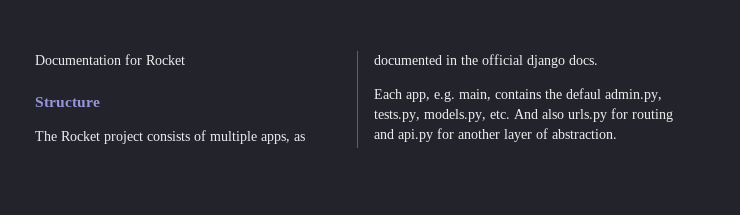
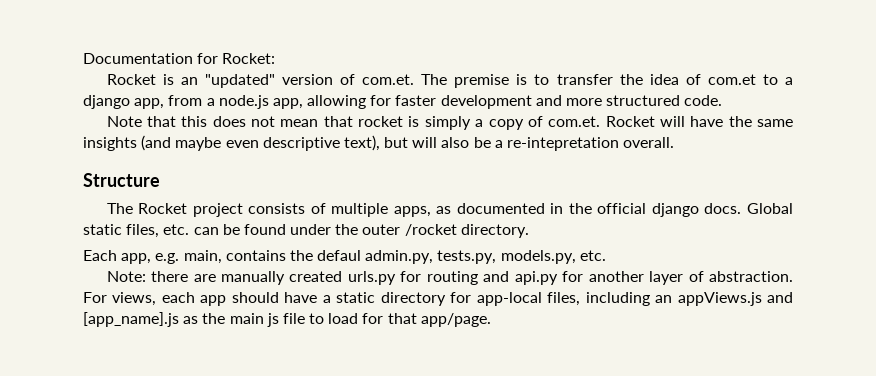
[146,55,185,65] Rocket -> [222,53,276,64] [106,74,793,88] [83,95,723,109] [106,116,793,130] [83,135,675,151] Rocket: // Rocket is an "updated" version of com.et. The premise is to transfer the idea of com.et to a django app, from a node.js app, allowing for faster development and more structured code. // Note that this does not mean that rocket is simply a copy of com.et. Rocket will have the same insights (and maybe even descriptive text), but will also be a re-intepretation overall.
(598, 60) none -> [746,203,793,214] [83,224,529,238] Global static files, etc. can be found under the outer /rocket directory.
[514,109,564,119] And also -> [106,271,343,285] // Note: there are manually created
(617, 134) none -> [83,292,794,306] [83,312,491,327] For views, each app should have a static directory for app-local files, including an appViews.js and [app_name].js as the main js file to load for that app/page.

